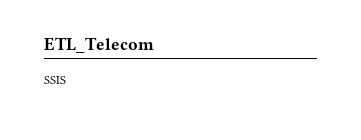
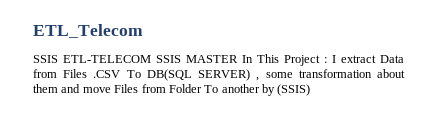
(66, 80) none -> [63,54,404,66] [33,69,406,81] [33,84,311,96] ETL-TELECOM SSIS MASTER In This Project : I extract Data from Files .CSV To DB(SQL SERVER) , some transformation about them and move Files from Folder To another by (SSIS)

